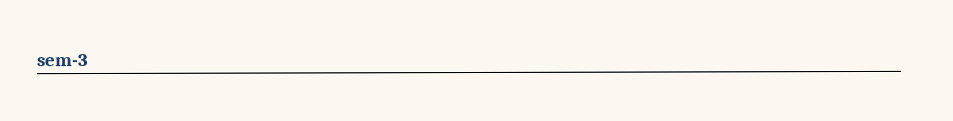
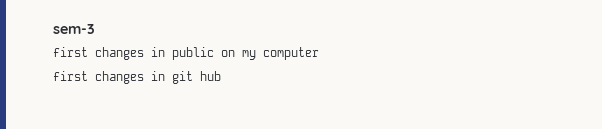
(89, 60) none -> [53,47,319,60] [53,71,221,84] // first changes in public on my computer // first changes in git hub

